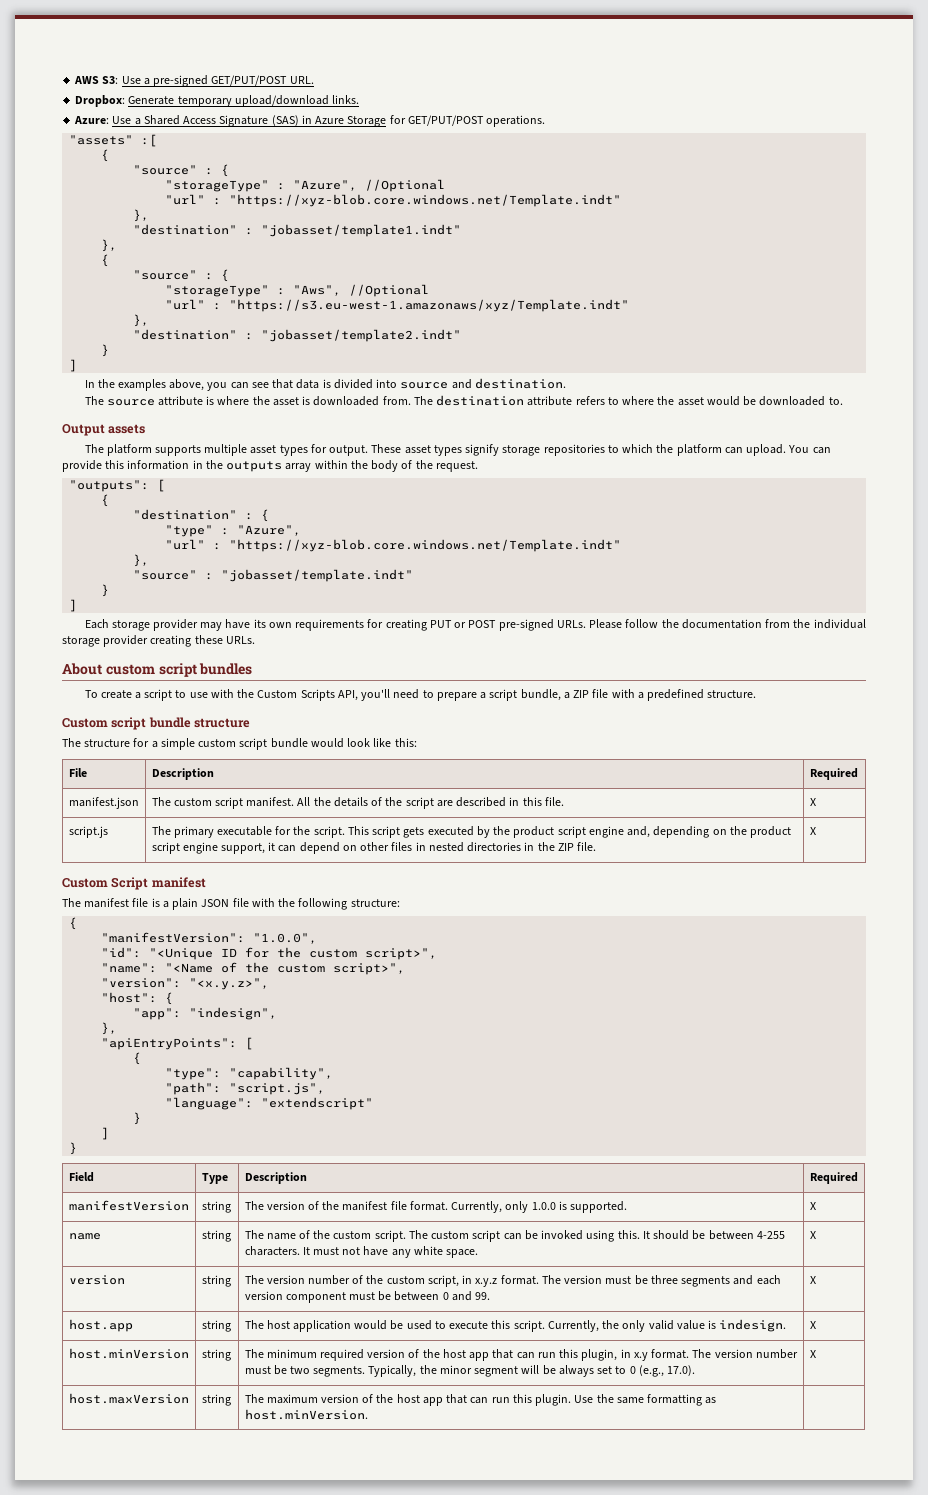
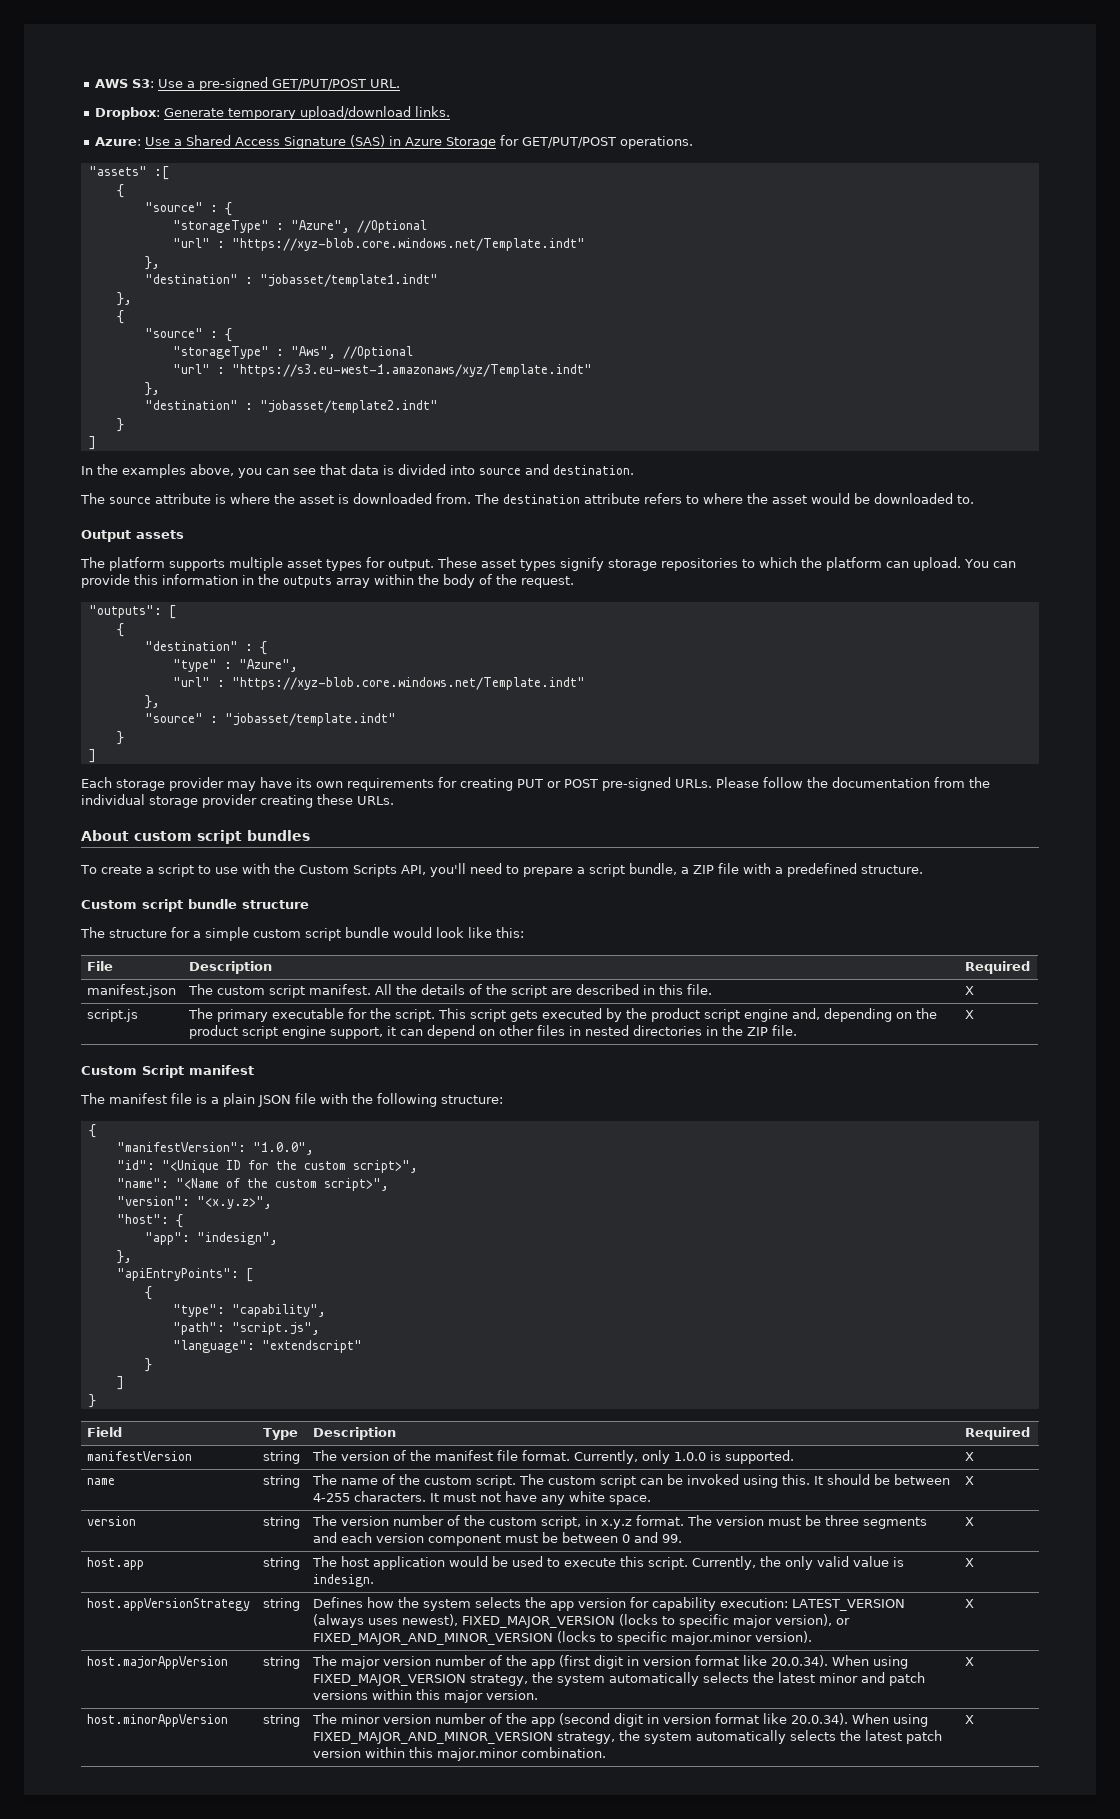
[68,1348,189,1359] [201,1349,231,1361] [244,1349,798,1361] [244,1365,696,1377] [809,1350,816,1358] [68,1393,189,1404] [201,1394,231,1406] [244,1394,717,1406] [244,1409,368,1420] host.minVersion | string | The minimum required version of the host app that can run this plugin, in x.y format. The version number must be two segments. Typically, the minor segment will be always set to 0 (e.g., 17.0). | X // host.maxVersion | string | The maximum version of the host app that can run this plugin. Use the same formatting as host.minVersion. | -> [87,1598,251,1611] [263,1598,301,1611] [313,1597,906,1611] [313,1614,851,1628] [313,1631,813,1645] [965,1599,975,1608] [87,1656,229,1669] [263,1656,301,1669] [312,1655,909,1669] [313,1672,926,1686] [313,1689,539,1703] [965,1657,975,1666] [87,1714,229,1727] [263,1714,301,1727] [312,1713,929,1727] [313,1730,943,1744] [313,1747,607,1761] [965,1715,975,1724] host.appVersionStrategy | string | Defines how the system selects the app version for capability execution: LATEST_VERSION (always uses newest), FIXED_MAJOR_VERSION (locks to specific major version), or FIXED_MAJOR_AND_MINOR_VERSION (locks to specific major.minor version). | X // host.majorAppVersion | string | The major version number of the app (first digit in version format like 20.0.34). When using FIXED_MAJOR_VERSION strategy, the system automatically selects the latest minor and patch versions within this major version. | X // host.minorAppVersion | string | The minor version number of the app (second digit in version format like 20.0.34). When using FIXED_MAJOR_AND_MINOR_VERSION strategy, the system automatically selects the latest patch version within this major.minor combination. | X

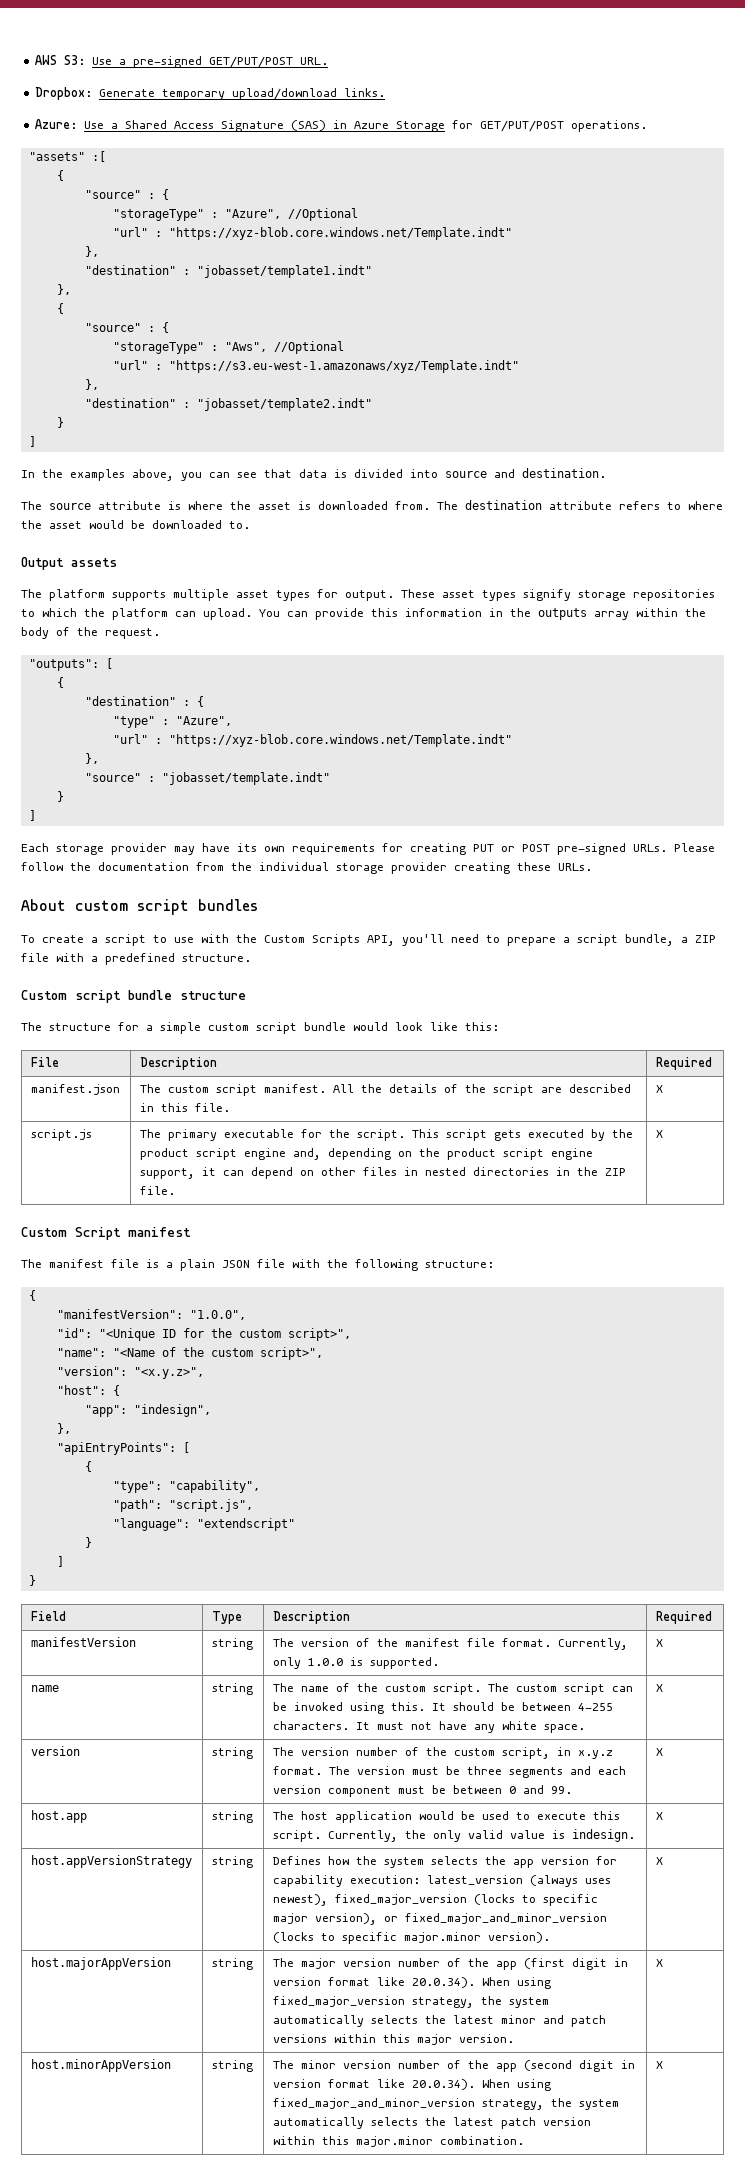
[792,1599,906,1611] LATEST_VERSION -> [426,1875,523,1885] latest_version
[462,1616,616,1628] FIXED_MAJOR_VERSION -> [334,1894,467,1905] fixed_major_version
[313,1633,554,1645] FIXED_MAJOR_AND_MINOR_VERSION -> [404,1913,607,1924] fixed_major_and_minor_version
[313,1674,467,1686] FIXED_MAJOR_VERSION -> [272,1996,405,2007] fixed_major_version
[313,1732,554,1744] FIXED_MAJOR_AND_MINOR_VERSION -> [272,2098,475,2109] fixed_major_and_minor_version

